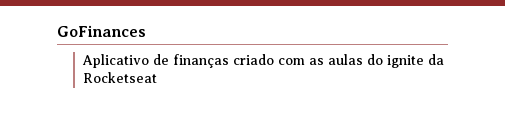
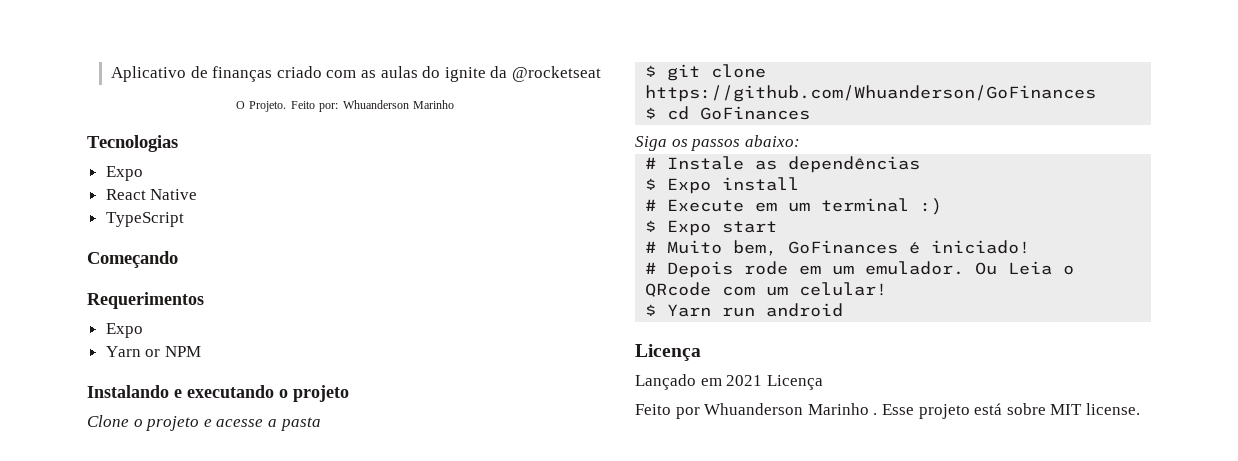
[57,25,146,37] GoFinances // -> (111, 74) none
[83,72,158,83] Rocketseat -> [511,66,601,82] [235,100,455,112] [87,135,178,152] [105,166,143,181] [105,189,198,200] [105,212,184,227] [87,251,178,268] [87,292,204,309] [105,323,143,338] [105,346,201,357] [87,385,349,402] [87,415,321,431] [645,64,767,81] [645,85,1097,102] [645,106,811,120] [635,135,800,151] [645,156,921,173] [645,177,800,194] [645,198,943,215] [645,220,778,236] [645,240,1031,256] [645,261,1075,278] [645,282,888,297] [645,303,844,317] [635,344,701,361] [635,374,823,390] [635,403,1140,419] @rocketseat // O Projeto. Feito por: Whuanderson Marinho // Tecnologias // Expo // React Native // TypeScript // Começando // Requerimentos // Expo // Yarn or NPM // Instalando e executando o projeto // Clone o projeto e acesse a pasta // $ git clone https://github.com/Whuanderson/GoFinances // $ cd GoFinances // Siga os passos abaixo: // # Instale as dependências // $ Expo install // # Execute em um terminal :) // $ Expo start // # Muito bem, GoFinances é iniciado! // # Depois rode em um emulador. Ou Leia o QRcode com um celular! // $ Yarn run android // Licença // Lançado em 2021 Licença // Feito por Whuanderson Marinho . Esse projeto está sobre MIT license.

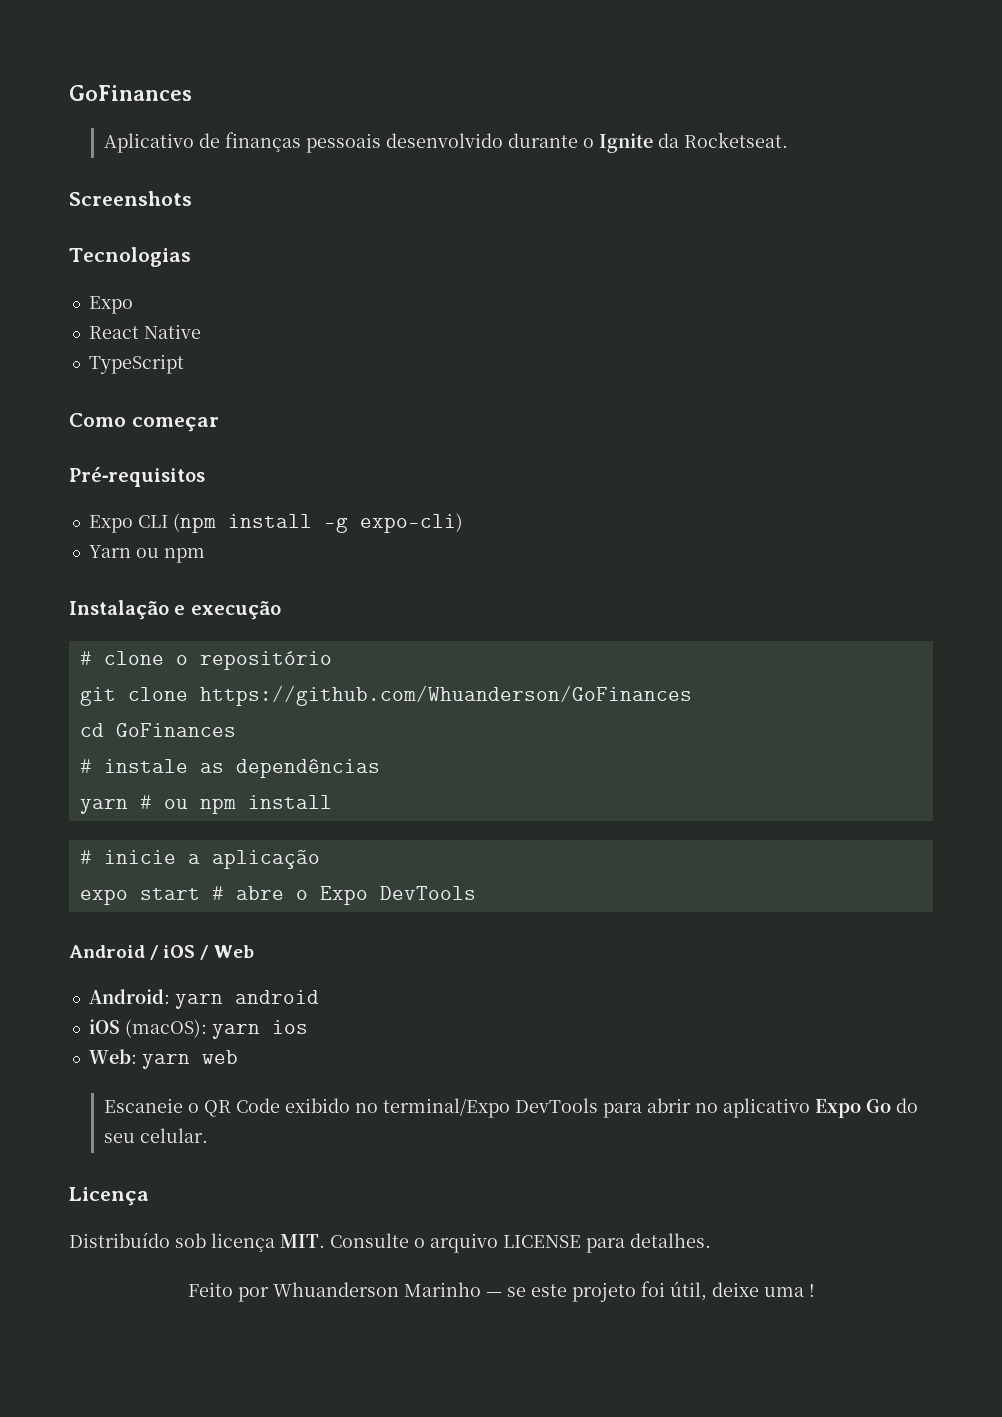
(111, 74) none -> [69,85,192,101] GoFinances //
[276,66,601,82] [235,100,455,112] criado com as aulas do ignite da @rocketseat // O Projeto. Feito por: Whuanderson Marinho -> [305,132,788,153] [69,191,192,206] pessoais desenvolvido durante o Ignite da Rocketseat. // Screenshots
[87,251,178,268] [87,292,204,309] [105,323,143,338] [105,346,201,357] [87,385,349,402] [87,415,321,431] [645,65,657,77] Começando // Requerimentos // Expo // Yarn or NPM // Instalando e executando o projeto // Clone o projeto e acesse a pasta // $ -> [69,413,219,432] [69,467,205,487] [88,513,463,533] [88,545,205,563] [69,600,281,620] [79,651,332,670] Como começar // Pré‑requisitos // Expo CLI (npm install -g expo-cli) // Yarn ou npm // Instalação e execução // # clone o repositório //
[645,107,657,119] $ -> (692, 695) none
[635,135,800,151] [645,156,745,170] // Siga os passos abaixo: // # Instale -> [79,759,188,773] // # instale
[645,177,800,194] [645,198,943,215] [645,220,778,236] [645,240,1031,256] [645,261,1075,278] [645,282,888,297] [645,303,844,317] [635,344,701,361] [635,374,823,390] [635,403,1140,419] $ Expo install // # Execute em um terminal :) // $ Expo start // # Muito bem, GoFinances é iniciado! // # Depois rode em um emulador. Ou Leia o QRcode com um celular! // $ Yarn run android // Licença // Lançado em 2021 Licença // Feito por Whuanderson Marinho . Esse projeto está sobre MIT license. -> [79,795,332,814] [79,850,320,869] [79,886,476,905] [69,945,254,960] [88,989,319,1009] [88,1019,308,1039] [88,1049,238,1069] [103,1098,918,1118] [103,1128,208,1143] [69,1187,149,1206] [69,1232,711,1253] [187,1281,815,1302] yarn # ou npm install // # inicie a aplicação // expo start # abre o Expo DevTools // Android / iOS / Web // Android: yarn android // iOS (macOS): yarn ios // Web: yarn web // Escaneie o QR Code exibido no terminal/Expo DevTools para abrir no aplicativo Expo Go do seu celular. // Licença // Distribuído sob licença MIT. Consulte o arquivo LICENSE para detalhes. // Feito por Whuanderson Marinho — se este projeto foi útil, deixe uma !

